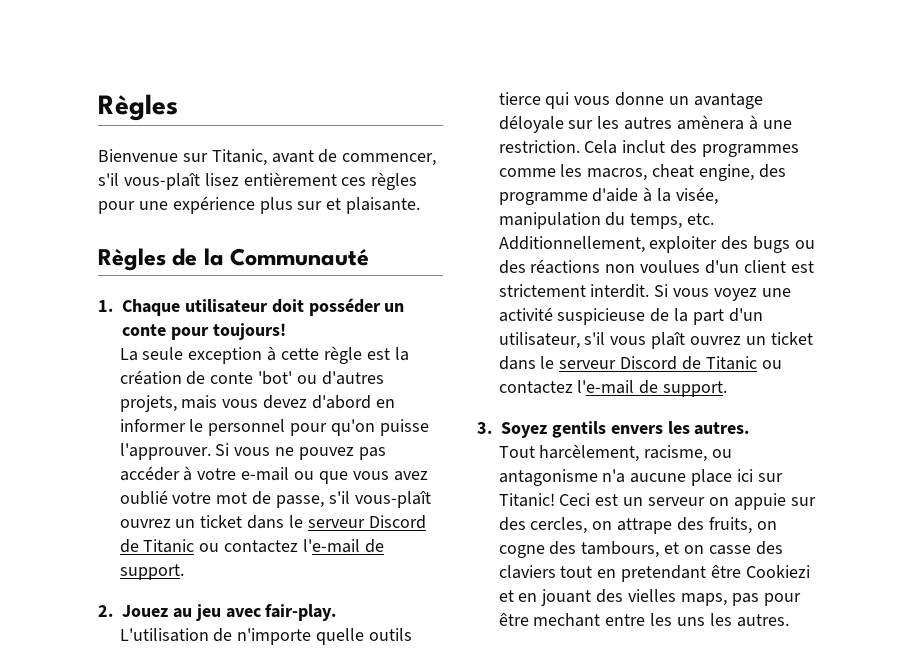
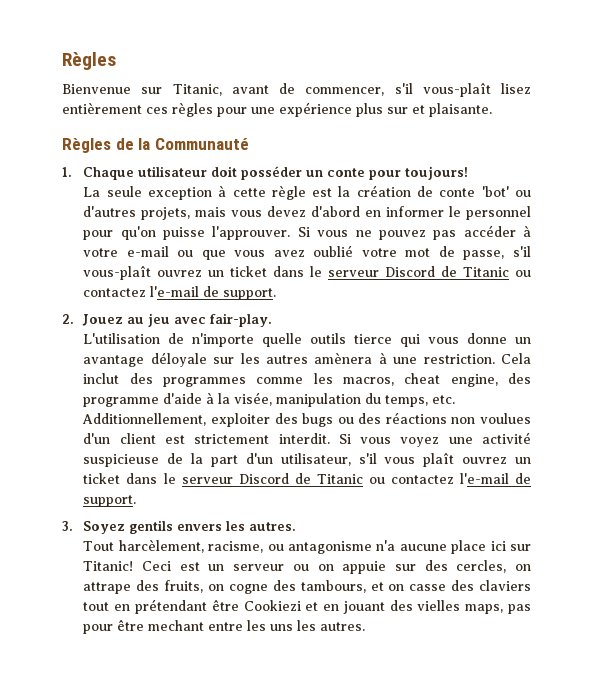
(706, 501) none -> [292,564,309,571] ou
[621,565,707,582] pretendant -> [134,599,207,614] prétendant

